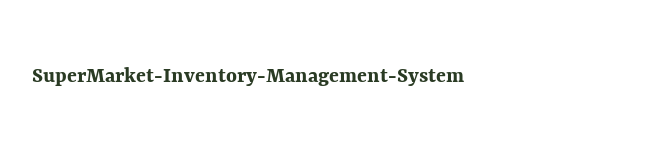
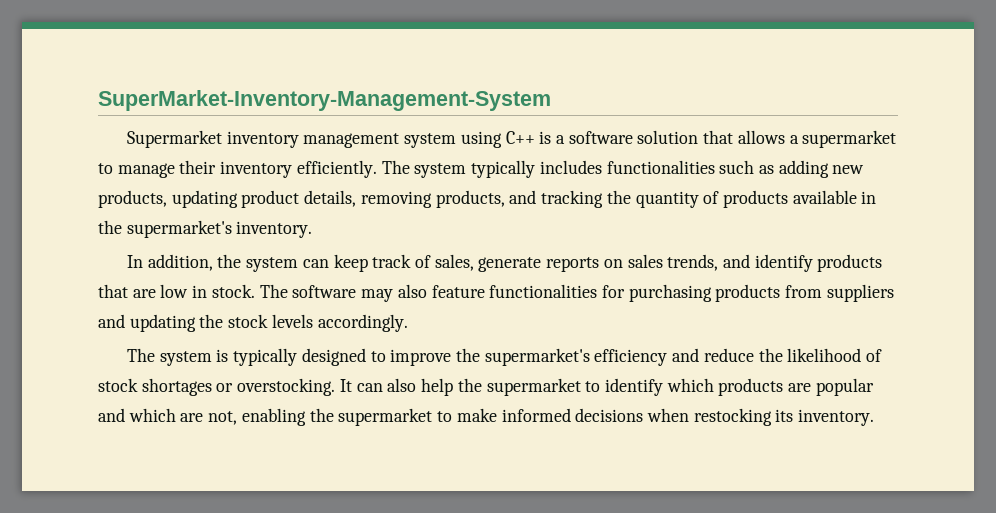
(464, 76) none -> [126,130,897,148] [98,160,865,178] [98,190,877,208] [98,220,313,238] [126,254,883,272] [98,284,894,302] [98,314,408,332] [126,348,883,366] [98,378,874,396] [98,408,875,426] // Supermarket inventory management system using C++ is a software solution that allows a supermarket to manage their inventory efficiently. The system typically includes functionalities such as adding new products, updating product details, removing products, and tracking the quantity of products available in the supermarket's inventory. // In addition, the system can keep track of sales, generate reports on sales trends, and identify products that are low in stock. The software may also feature functionalities for purchasing products from suppliers and updating the stock levels accordingly. // The system is typically designed to improve the supermarket's efficiency and reduce the likelihood of stock shortages or overstocking. It can also help the supermarket to identify which products are popular and which are not, enabling the supermarket to make informed decisions when restocking its inventory.

